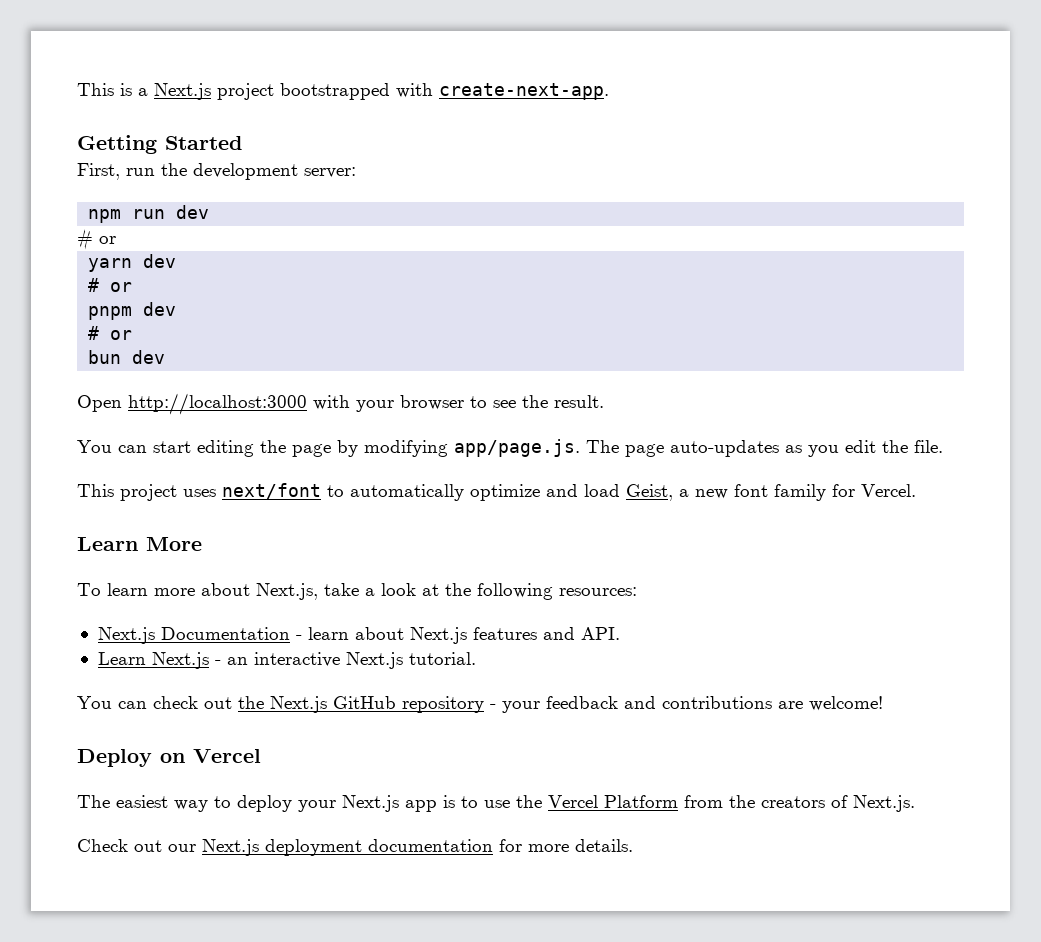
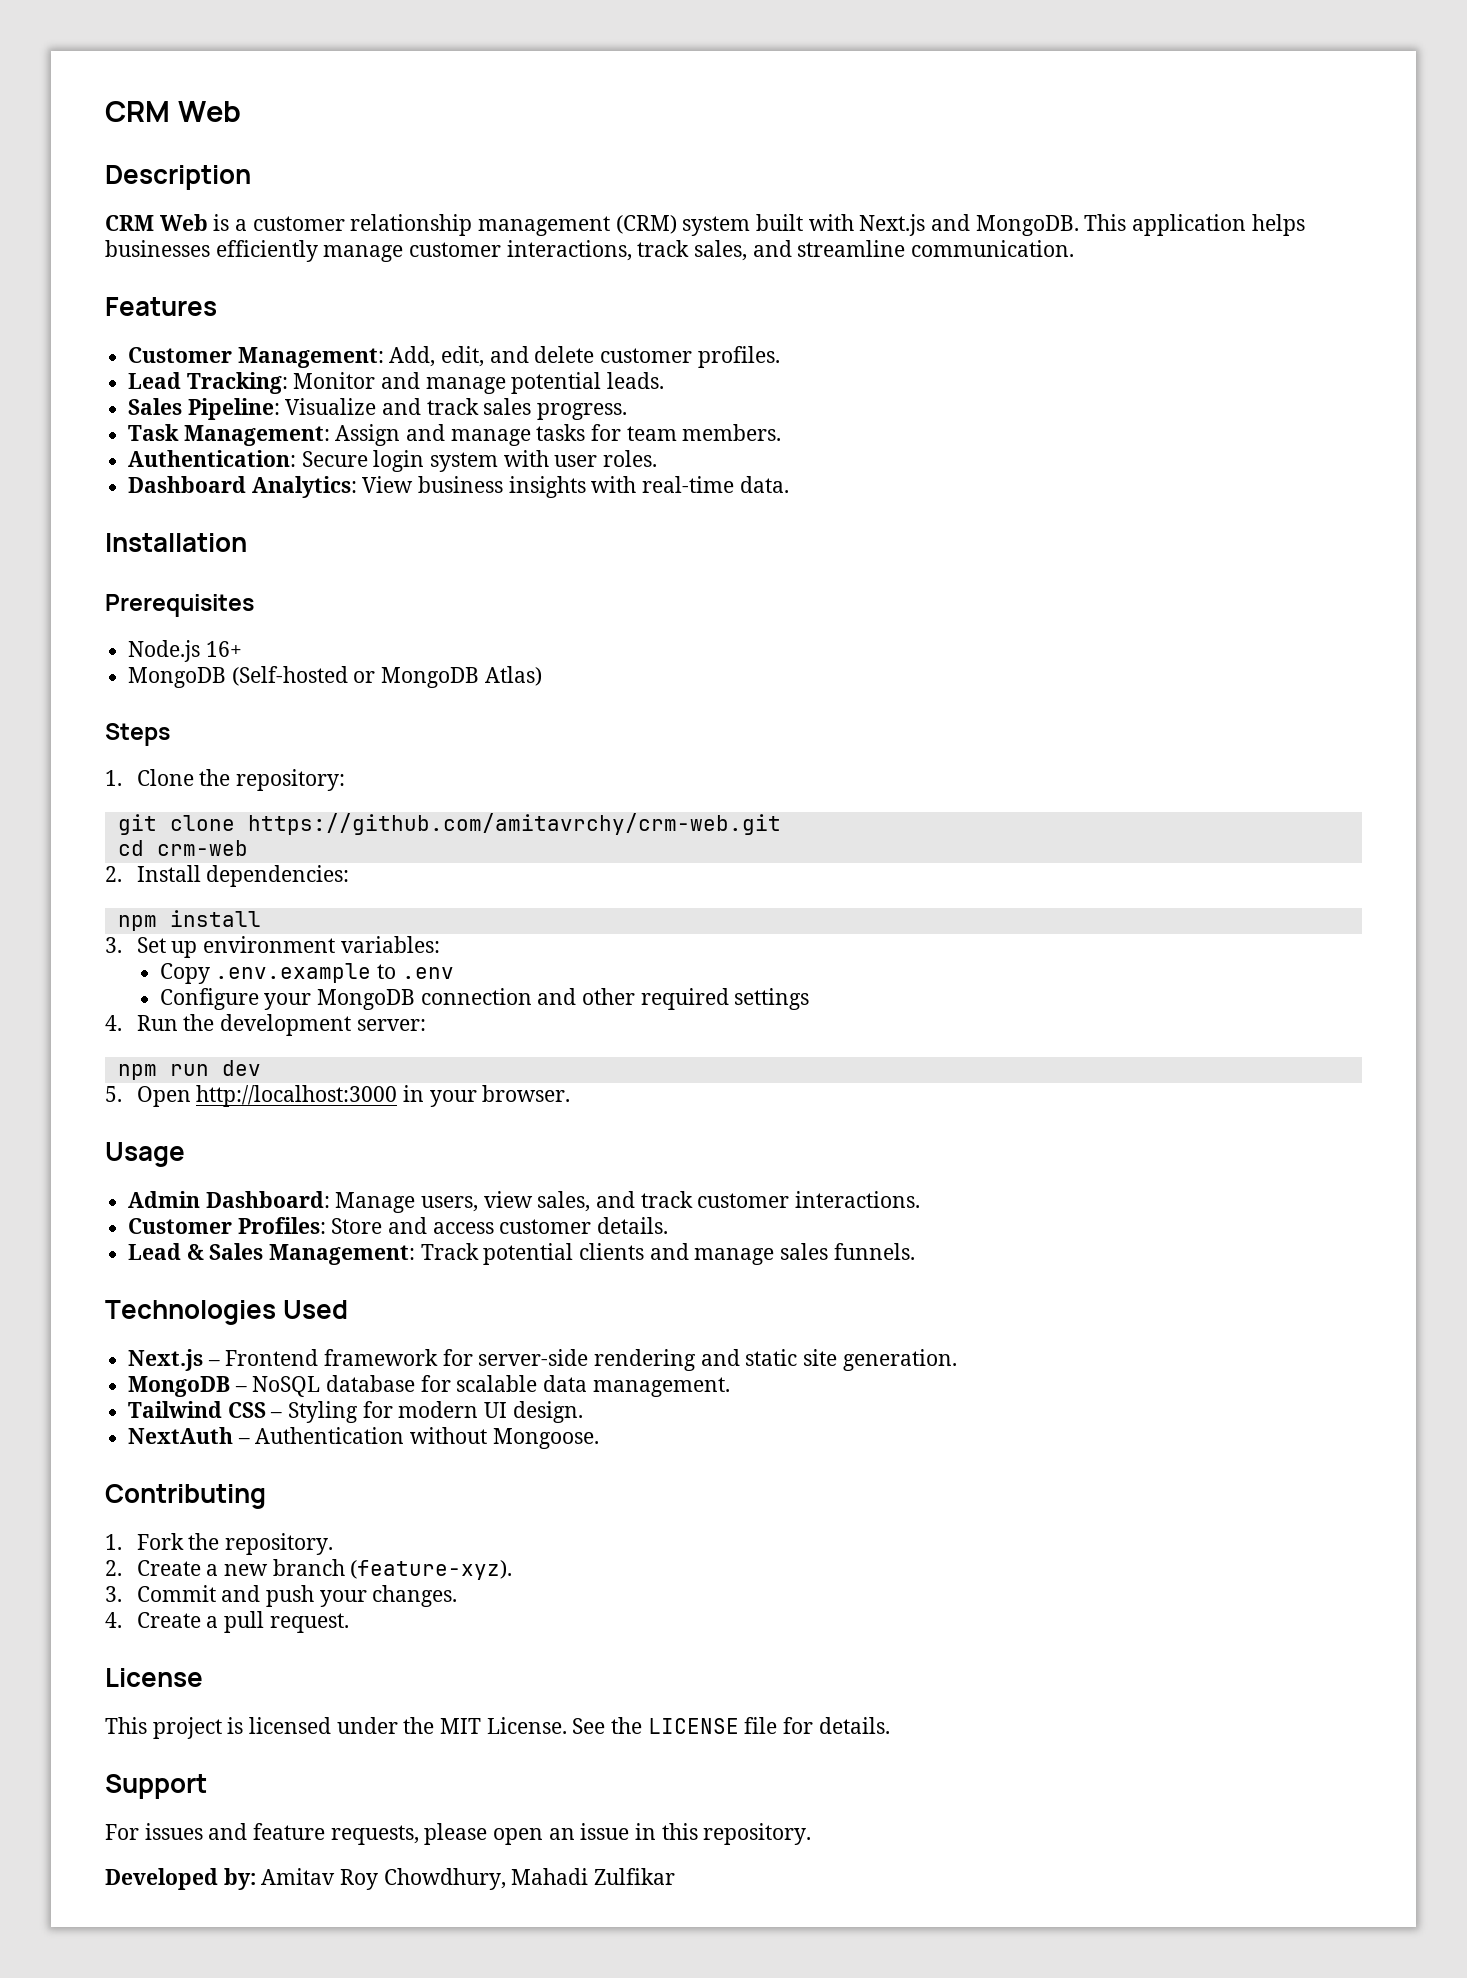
[77,83,609,100] [77,135,242,154] [77,163,155,180] This is a Next.js project bootstrapped with create-next-app. // Getting Started // First, run -> [105,101,241,122] [105,165,251,190] [105,214,1305,236] [105,240,1075,262] [105,297,217,316] [128,346,780,368] [128,372,665,394] [128,398,628,420] [128,424,782,446] [128,450,658,472] [128,476,789,498] [105,533,247,552] [105,594,254,617] [128,640,242,662] [128,666,542,688] [105,723,170,746] [105,769,345,791] [117,813,781,835] [117,840,248,856] [105,865,350,887] [117,910,261,931] [105,936,440,958] [159,963,454,984] [159,988,810,1010] [105,1015,178,1031] CRM Web // Description // CRM Web is a customer relationship management (CRM) system built with Next.js and MongoDB. This application helps businesses efficiently manage customer interactions, track sales, and streamline communication. // Features // Customer Management: Add, edit, and delete customer profiles. // Lead Tracking: Monitor and manage potential leads. // Sales Pipeline: Visualize and track sales progress. // Task Management: Assign and manage tasks for team members. // Authentication: Secure login system with user roles. // Dashboard Analytics: View business insights with real-time data. // Installation // Prerequisites // Node.js 16+ // MongoDB (Self-hosted or MongoDB Atlas) // Steps // 1. Clone the repository: // git clone https://github.com/amitavrchy/crm-web.git // cd crm-web // 2. Install dependencies: // npm install // 3. Set up environment variables: // Copy .env.example to .env // Configure your MongoDB connection and other required settings // 4. Run
[77,229,116,250] [88,254,177,272] [88,278,133,292] [88,302,177,320] [88,326,133,340] [88,350,166,364] [77,393,604,415] [77,439,943,457] [77,483,916,501] [77,537,202,551] [77,583,637,600] [97,627,620,644] [97,652,476,669] [77,696,883,713] [77,749,261,767] [77,795,915,812] [77,839,633,856] # or // yarn dev // # or // pnpm dev // # or // bun dev // Open http://localhost:3000 with your browser to see the result. // You can start editing the page by modifying app/page.js. The page auto-updates as you edit the file. // This project uses next/font to automatically optimize and load Geist, a new font family for Vercel. // Learn More // To learn more about Next.js, take a look at the following resources: // Next.js Documentation - learn about Next.js features and API. // Learn Next.js - an interactive Next.js tutorial. // You can check out the Next.js GitHub repository - your feedback and contributions are welcome! // Deploy on Vercel // The easiest way to deploy your Next.js app is to use the Vercel Platform from the creators of Next.js. // Check out our Next.js deployment documentation for more details. -> [105,1085,571,1107] [105,1142,185,1167] [128,1191,921,1213] [128,1217,669,1234] [128,1243,915,1265] [105,1300,349,1325] [128,1349,957,1371] [128,1375,730,1397] [128,1401,583,1423] [128,1427,599,1449] [105,1484,266,1509] [105,1533,333,1555] [105,1559,513,1580] [105,1585,458,1607] [105,1611,349,1633] [105,1668,203,1687] [105,1717,890,1739] [105,1774,207,1799] [105,1823,812,1845] [105,1868,676,1890] 5. Open http://localhost:3000 in your browser. // Usage // Admin Dashboard: Manage users, view sales, and track customer interactions. // Customer Profiles: Store and access customer details. // Lead & Sales Management: Track potential clients and manage sales funnels. // Technologies Used // Next.js – Frontend framework for server-side rendering and static site generation. // MongoDB – NoSQL database for scalable data management. // Tailwind CSS – Styling for modern UI design. // NextAuth – Authentication without Mongoose. // Contributing // 1. Fork the repository. // 2. Create a new branch (feature-xyz). // 3. Commit and push your changes. // 4. Create a pull request. // License // This project is licensed under the MIT License. See the LICENSE file for details. // Support // For issues and feature requests, please open an issue in this repository. // Developed by: Amitav Roy Chowdhury, Mahadi Zulfikar

